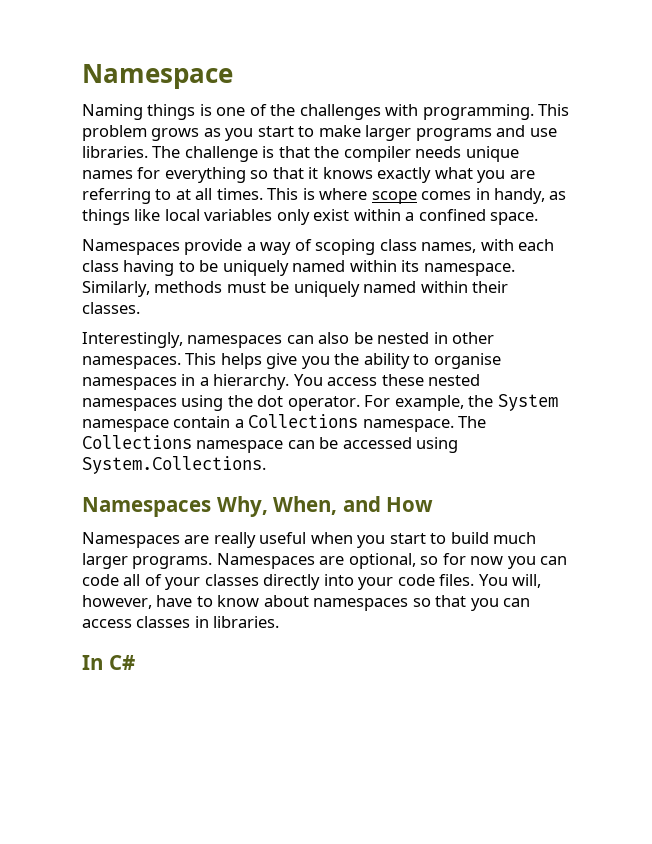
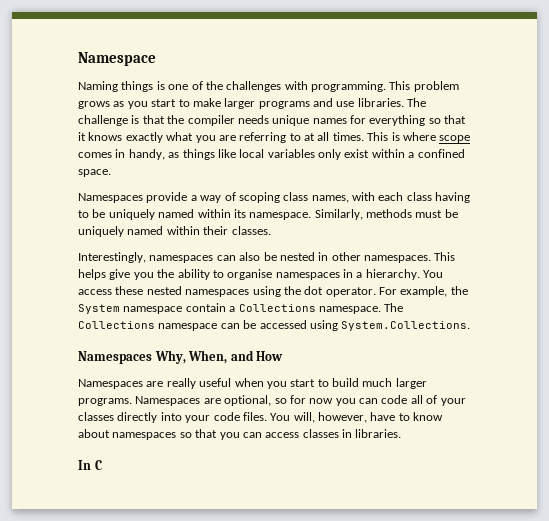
[108,655,135,670] C# -> [94,460,102,470] C

